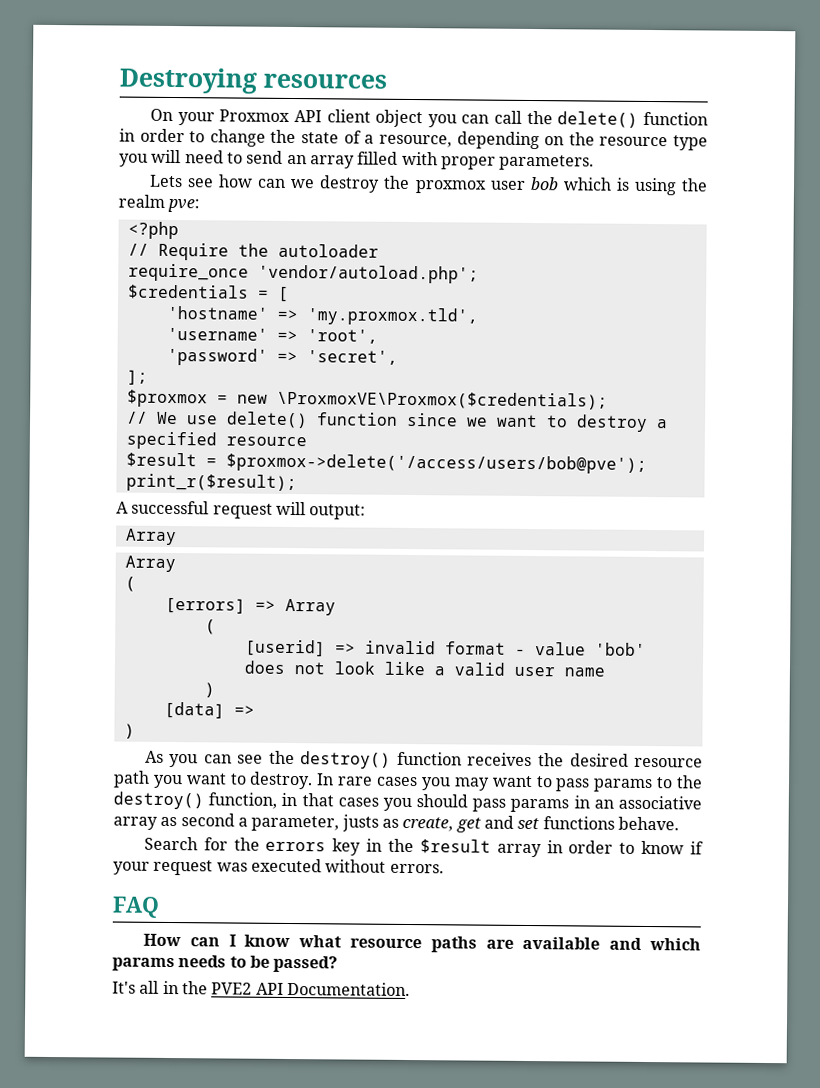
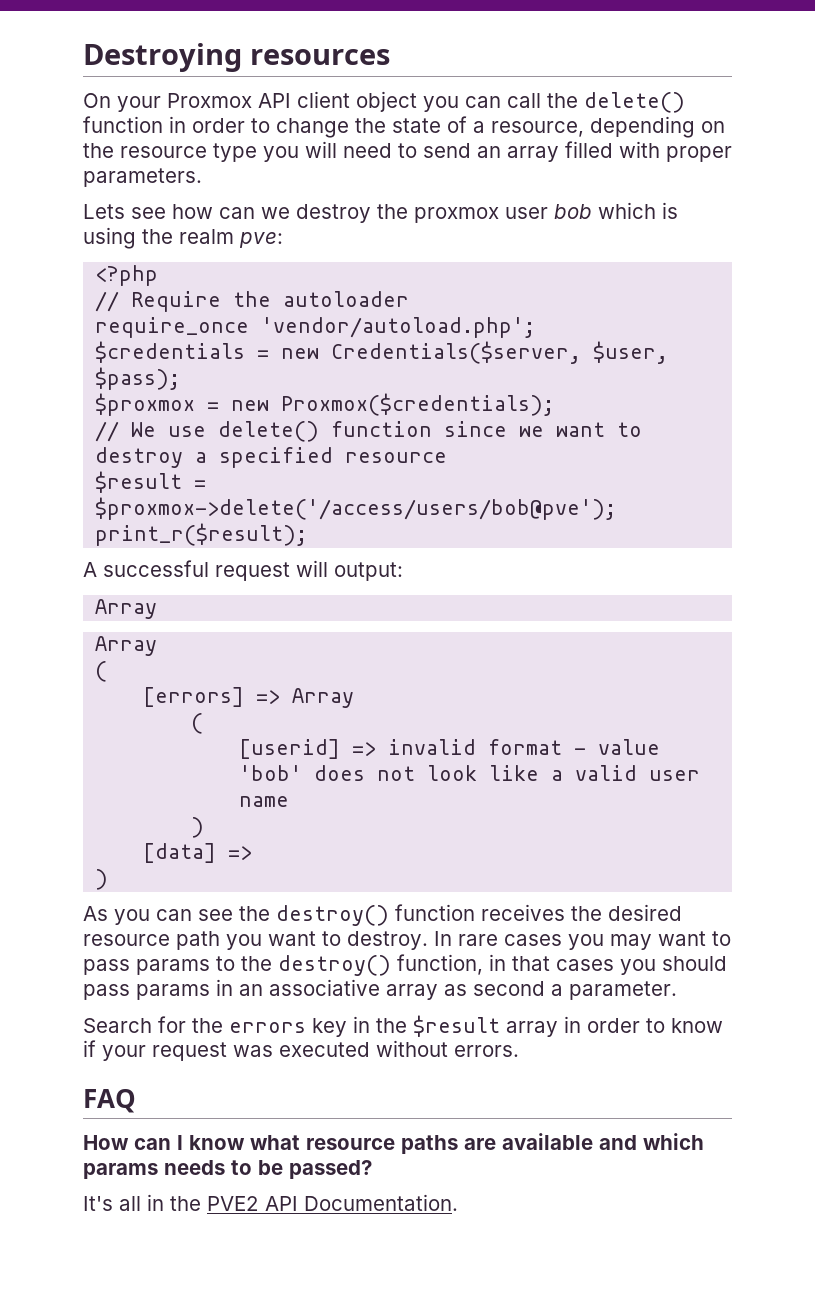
[277,286,289,302] [166,305,478,326] [166,327,378,344] [166,347,398,366] [126,369,148,385] [ // 'hostname' => 'my.proxmox.tld', // 'username' => 'root', // 'password' => 'secret', // ]; -> [281,341,669,364] [95,367,181,390] new Credentials($server, $user, $pass);
[276,390,608,410] \ProxmoxVE\Proxmox($credentials); -> [281,393,555,416] Proxmox($credentials);
[251,814,679,833] parameter, justs as create, get and set functions behave. -> [569,981,677,1000] parameter.

